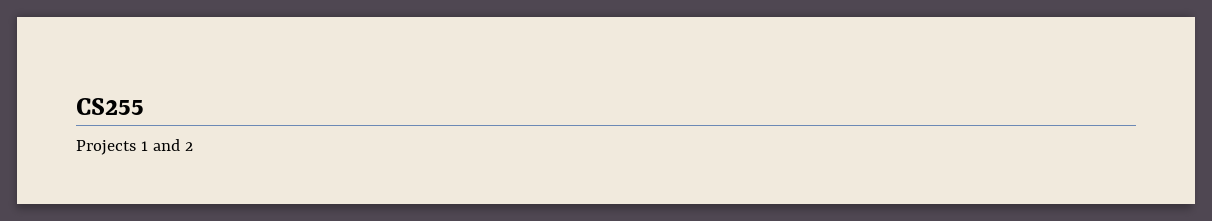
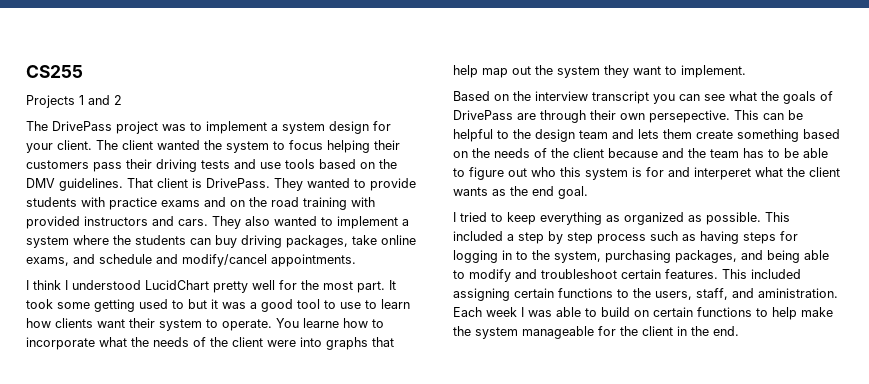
(193, 146) none -> [26,121,391,134] [26,140,400,153] [26,159,397,172] [26,178,416,191] [26,197,375,210] [26,216,409,229] [26,235,416,248] [26,254,356,267] [26,280,396,293] [26,299,410,312] [26,318,384,331] [26,337,394,350] [453,65,746,78] [453,91,833,104] [453,110,803,123] [453,129,840,142] [453,148,828,158] [453,167,840,180] [453,186,588,199] [453,212,790,225] [453,231,798,244] [453,250,829,263] [453,269,801,282] [453,288,838,301] [453,307,833,320] [453,326,739,339] // The DrivePass project was to implement a system design for your client. The client wanted the system to focus helping their customers pass their driving tests and use tools based on the DMV guidelines. That client is DrivePass. They wanted to provide students with practice exams and on the road training with provided instructors and cars. They also wanted to implement a system where the students can buy driving packages, take online exams, and schedule and modify/cancel appointments. // I think I understood LucidChart pretty well for the most part. It took some getting used to but it was a good tool to use to learn how clients want their system to operate. You learne how to incorporate what the needs of the client were into graphs that help map out the system they want to implement. // Based on the interview transcript you can see what the goals of DrivePass are through their own persepective. This can be helpful to the design team and lets them create something based on the needs of the client because and the team has to be able to figure out who this system is for and interperet what the client wants as the end goal. // I tried to keep everything as organized as possible. This included a step by step process such as having steps for logging in to the system, purchasing packages, and being able to modify and troubleshoot certain features. This included assigning certain functions to the users, staff, and aministration. Each week I was able to build on certain functions to help make the system manageable for the client in the end.

